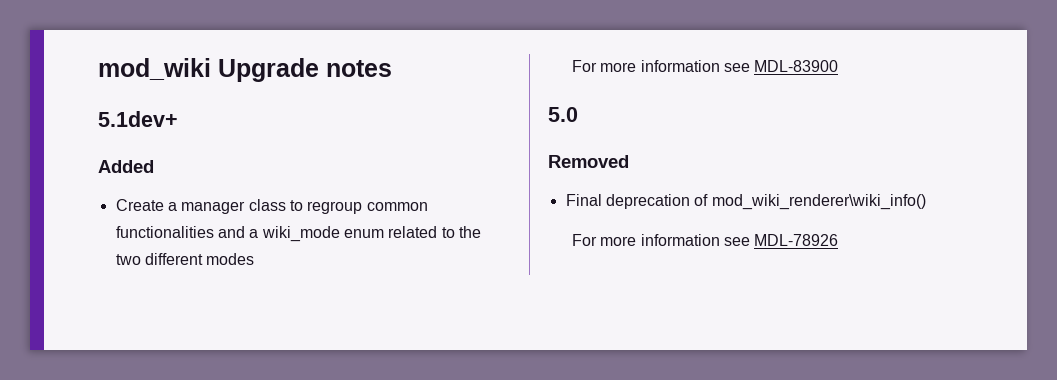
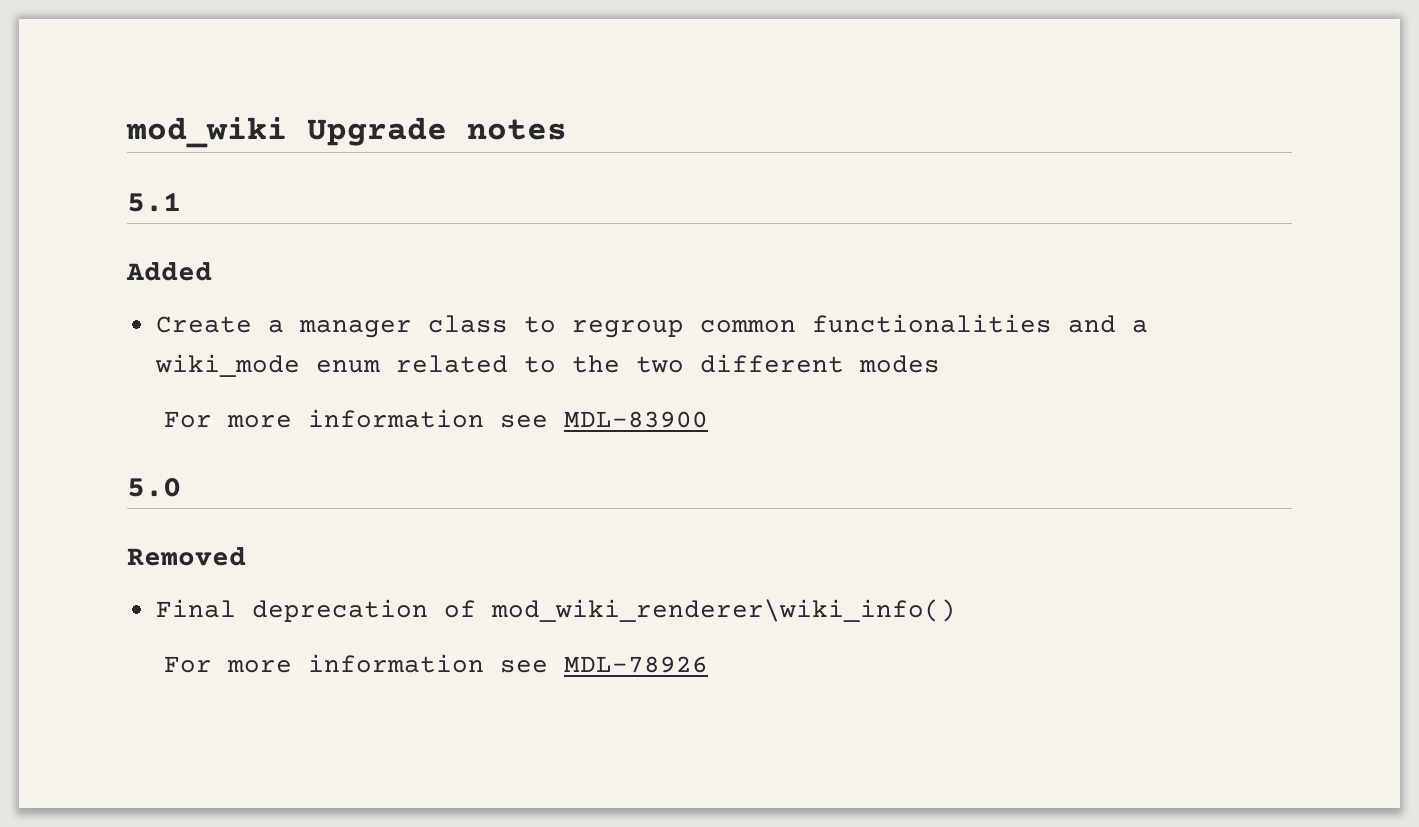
[98,111,178,127] 5.1dev+ -> [127,192,181,212] 5.1

